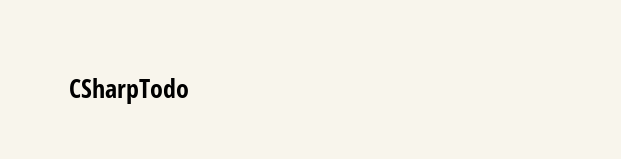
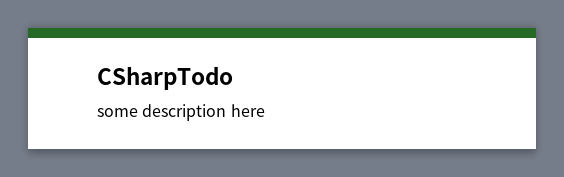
(189, 91) none -> [97,104,265,121] // some description here

